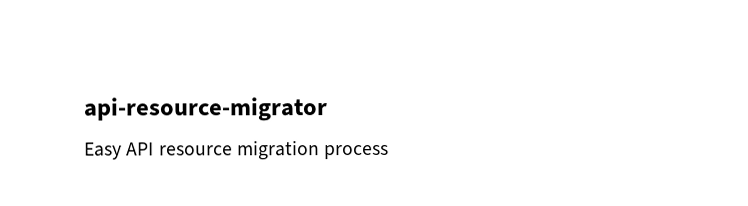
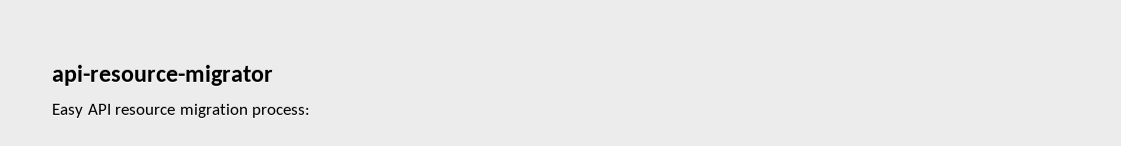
[324,144,390,160] process -> [251,106,311,118] process:

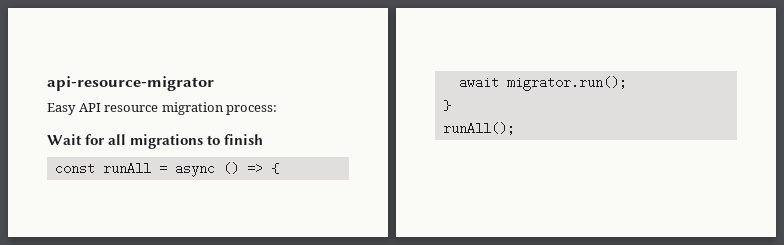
(311, 112) none -> [47,134,264,149] [54,162,279,177] [458,76,627,91] [442,100,451,111] [442,122,515,135] // Wait for all migrations to finish // const runAll = async () => { // await migrator.run(); // } // runAll();

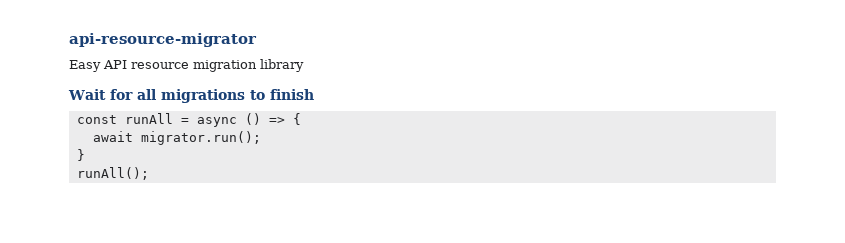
[226,105,278,115] process: -> [260,59,304,72] library

